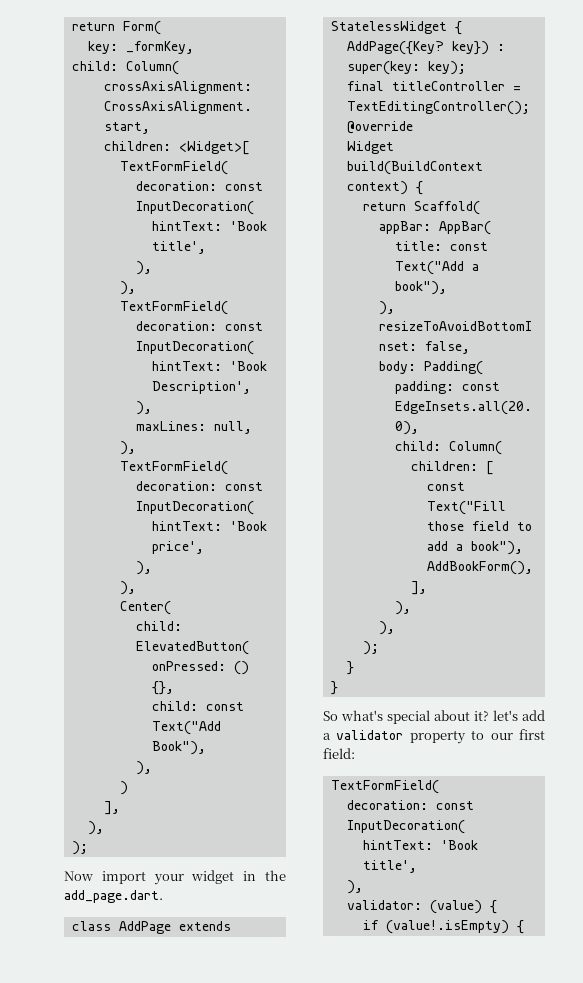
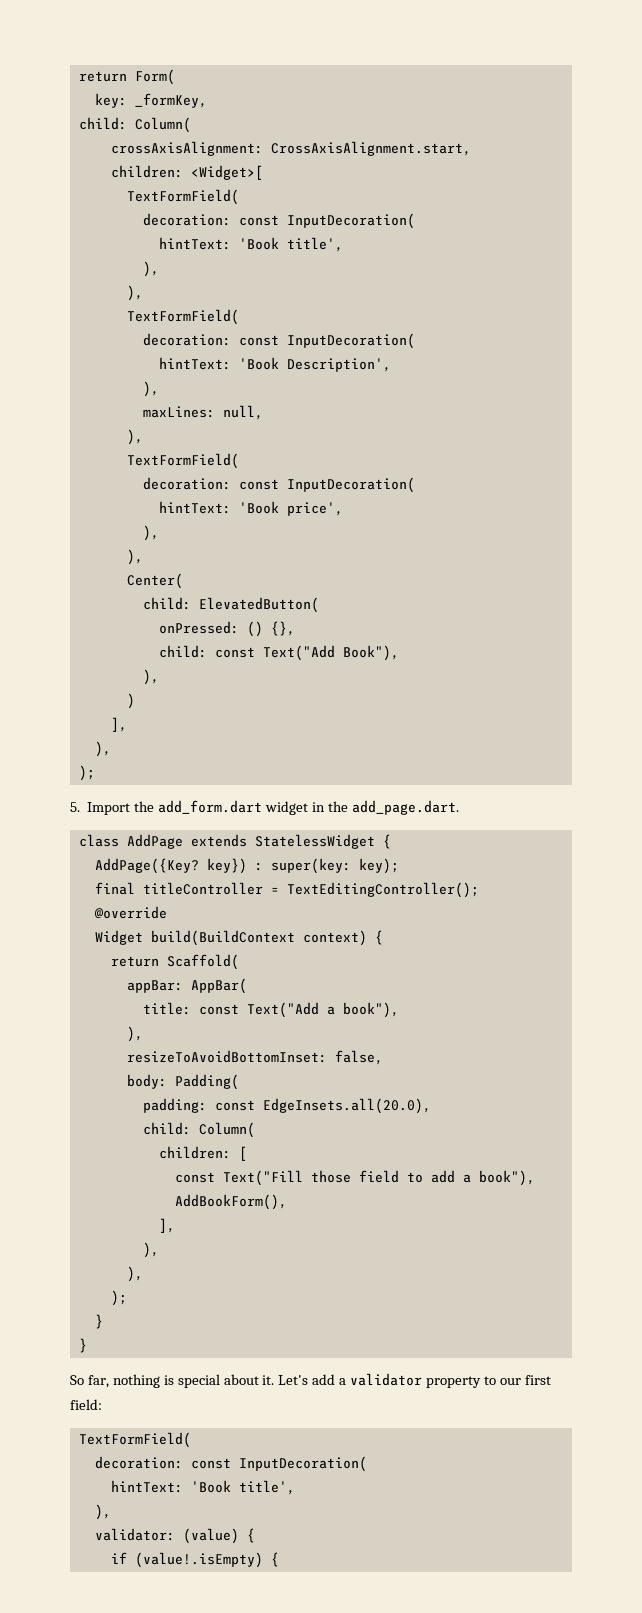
[64,871,184,885] Now import your -> [70,800,263,815] 5. Import the add_form.dart
[341,710,518,724] what's special about it? let's -> [87,1374,309,1388] far, nothing is special about it. Let's

